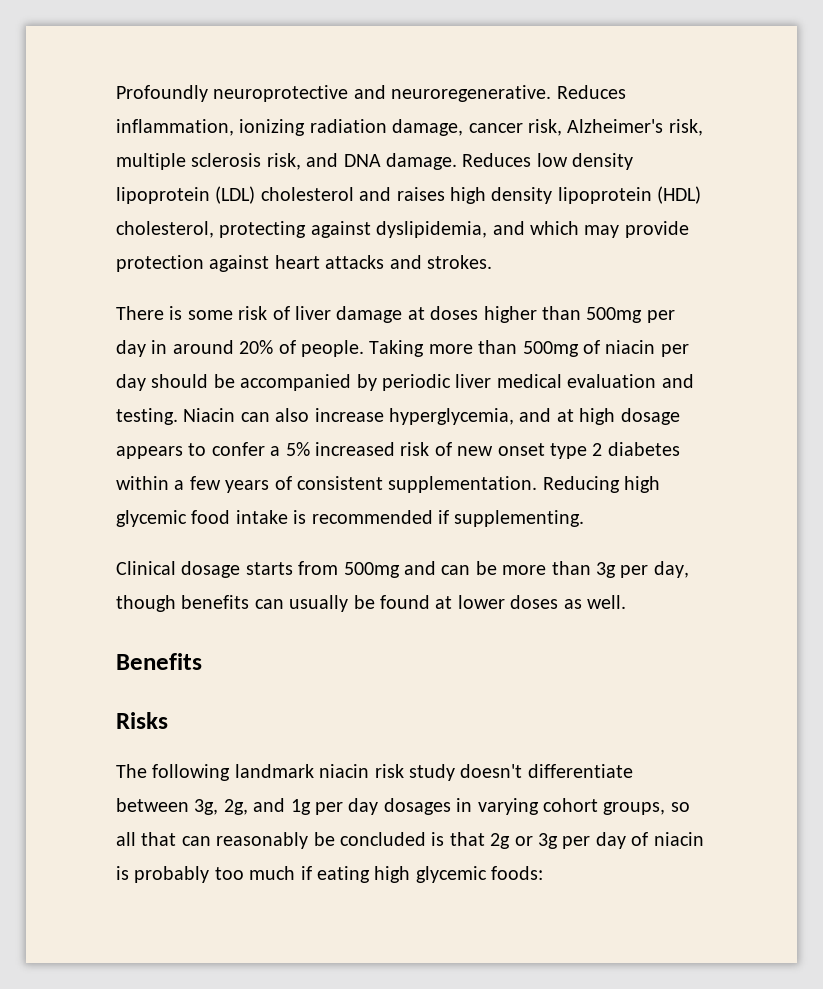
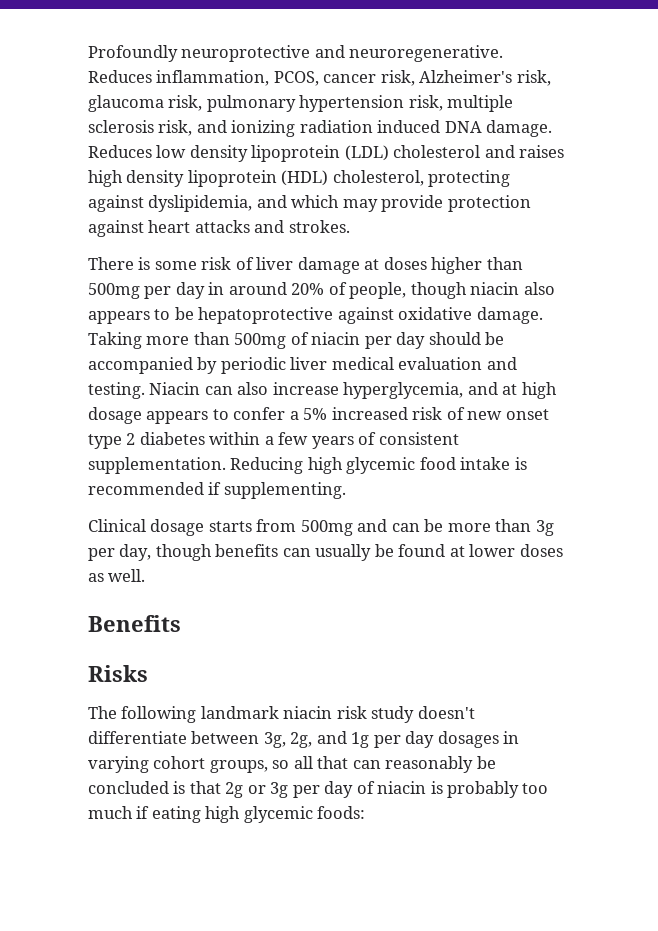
[239,119,464,136] ionizing radiation damage, -> [273,71,319,86] PCOS,
(703, 127) none -> [88,95,443,112] glaucoma risk, pulmonary hypertension risk,
(339, 160) none -> [231,120,441,137] ionizing radiation induced
[301,340,364,357] people. -> [349,282,555,299] [88,307,543,324] people, though niacin also appears to be hepatoprotective against oxidative damage.

